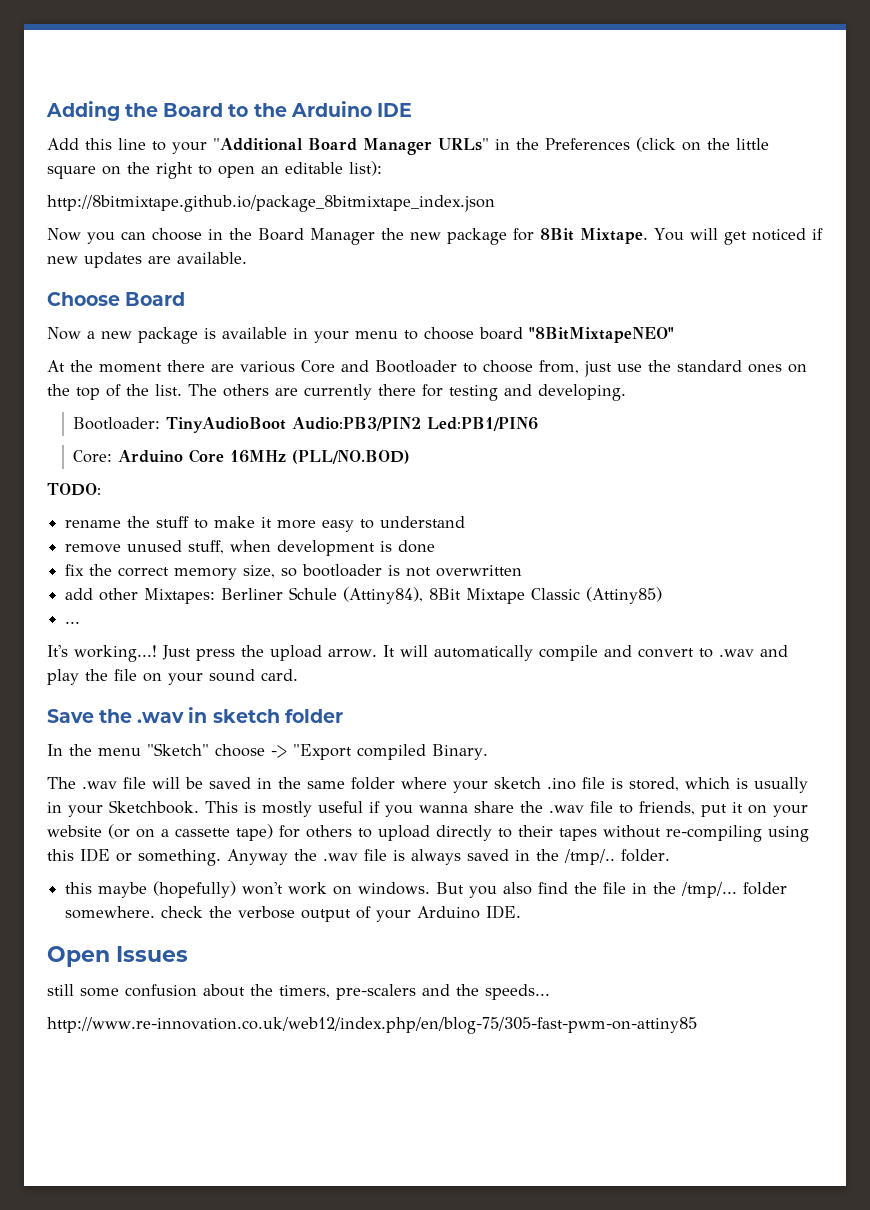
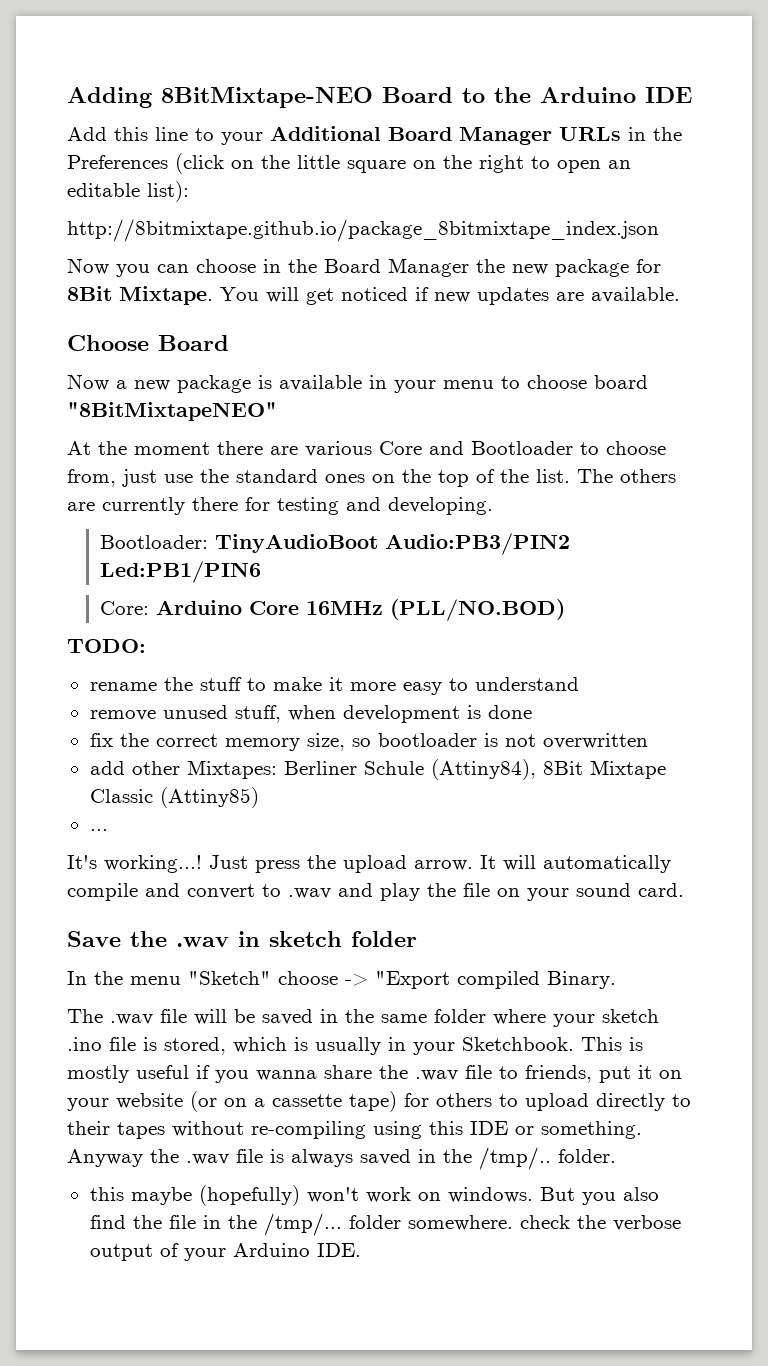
[125,103,159,117] the -> [161,87,373,108] 8BitMixtape-NEO
[213,138,489,155] "Additional Board Manager URLs" -> [270,126,621,145] Additional Board Manager URLs
[47,946,188,967] [47,984,550,1000] [47,1017,697,1034] // Open Issues // still some confusion about the timers, pre-scalers and the speeds... // http://www.re-innovation.co.uk/web12/index.php/en/blog-75/305-fast-pwm-on-attiny85 -> (361, 1250) none

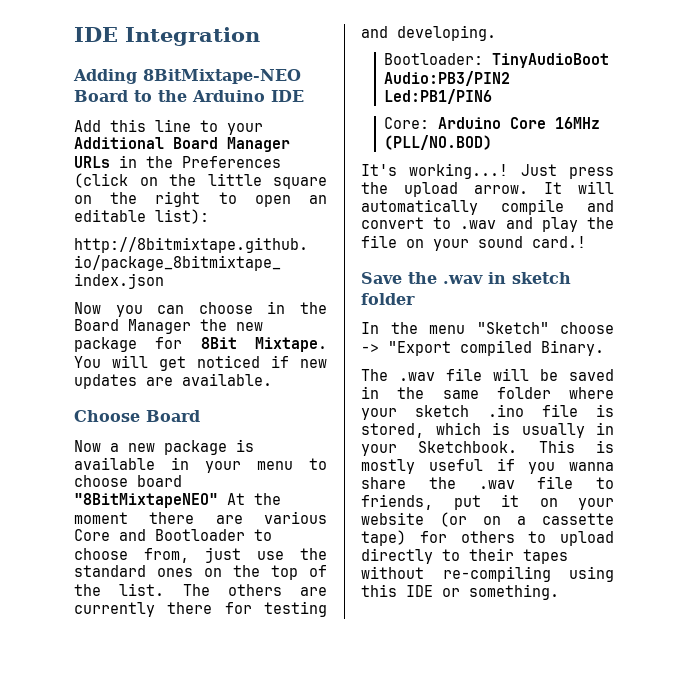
(67, 97) none -> [74,27,260,46] IDE Integration //
(277, 411) // -> (218, 500) none
[67,639,146,653] [89,677,579,695] [89,705,532,723] [89,733,648,751] [89,759,666,780] [89,787,259,808] [89,829,108,831] // TODO: // rename the stuff to make it more easy to understand // remove unused stuff, when development is done // fix the correct memory size, so bootloader is not overwritten // add other Mixtapes: Berliner Schule (Attiny84), 8Bit Mixtape Classic (Attiny85) // ... -> (492, 142) none
[638,883,684,897] card. -> [532,236,586,248] card.!
[67,1147,616,1170] [89,1185,659,1206] [89,1213,681,1236] [89,1243,361,1261] Anyway the .wav file is always saved in the /tmp/.. folder. // this maybe (hopefully) won't work on windows. But you also find the file in the /tmp/... folder somewhere. check the verbose output of your Arduino IDE. -> (559, 592) none

